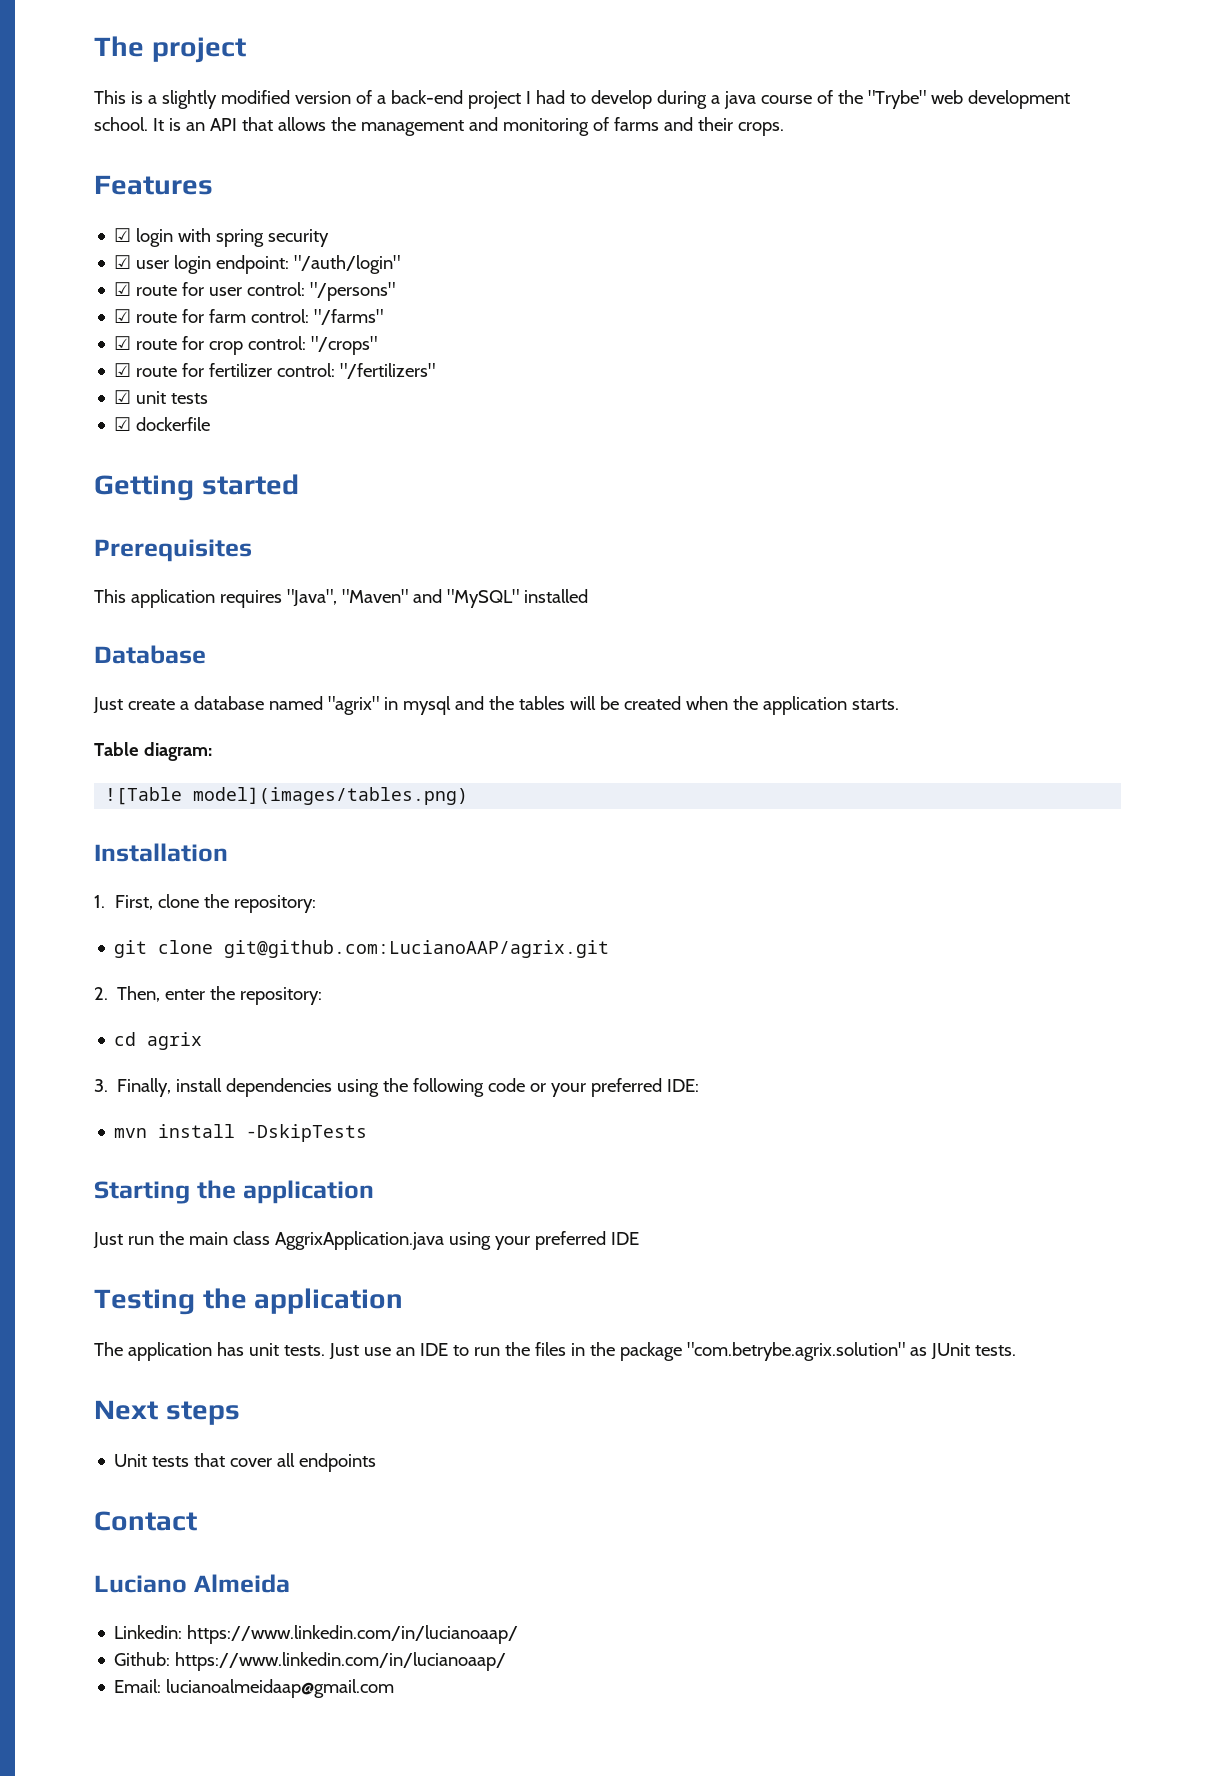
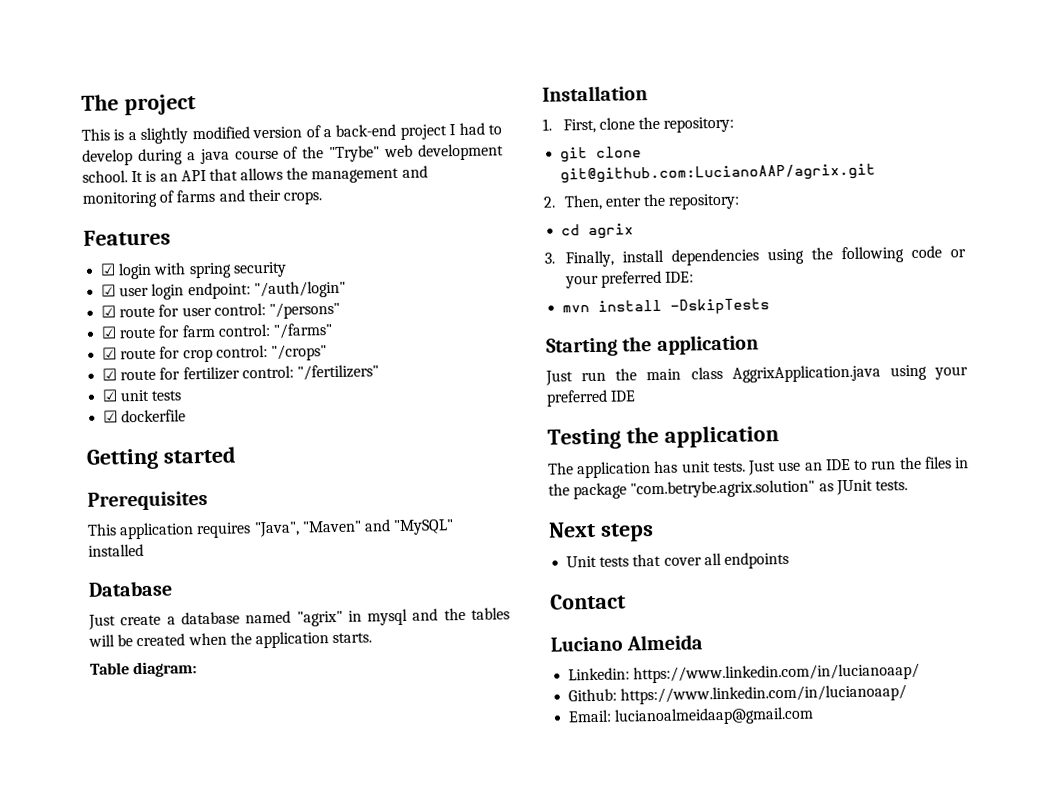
[105,787,469,805] // ![Table model](images/tables.png) -> (198, 669) none

